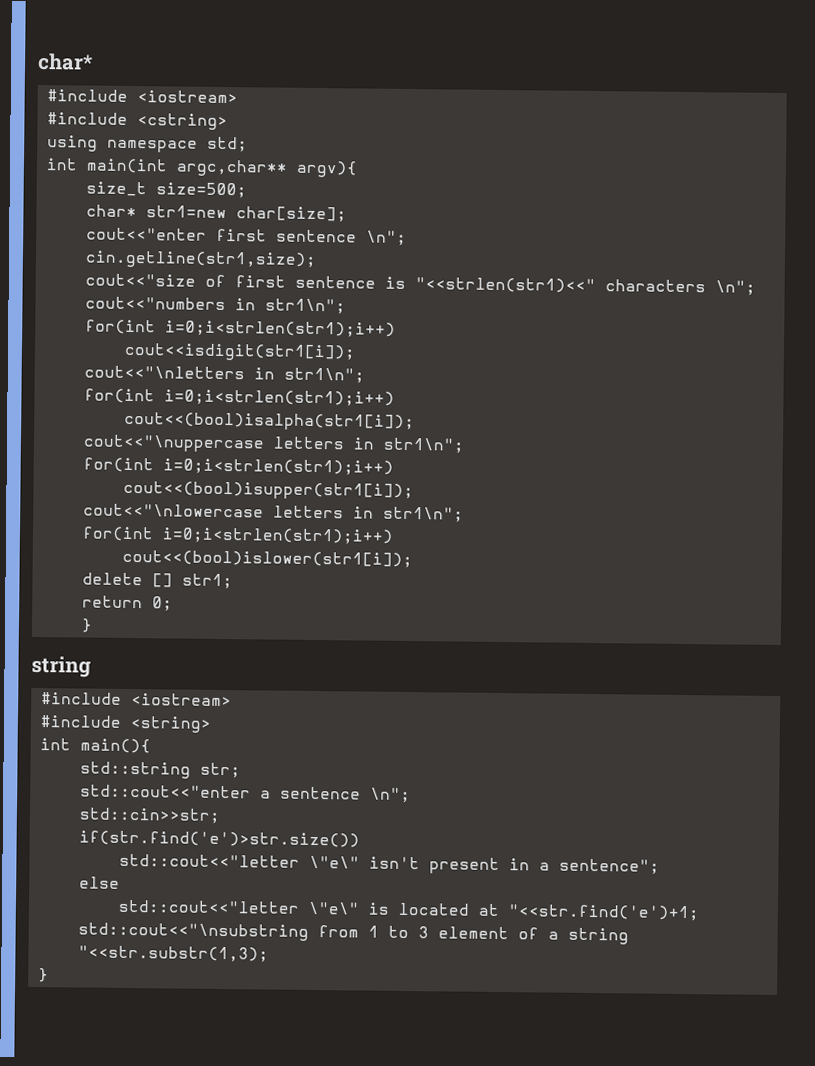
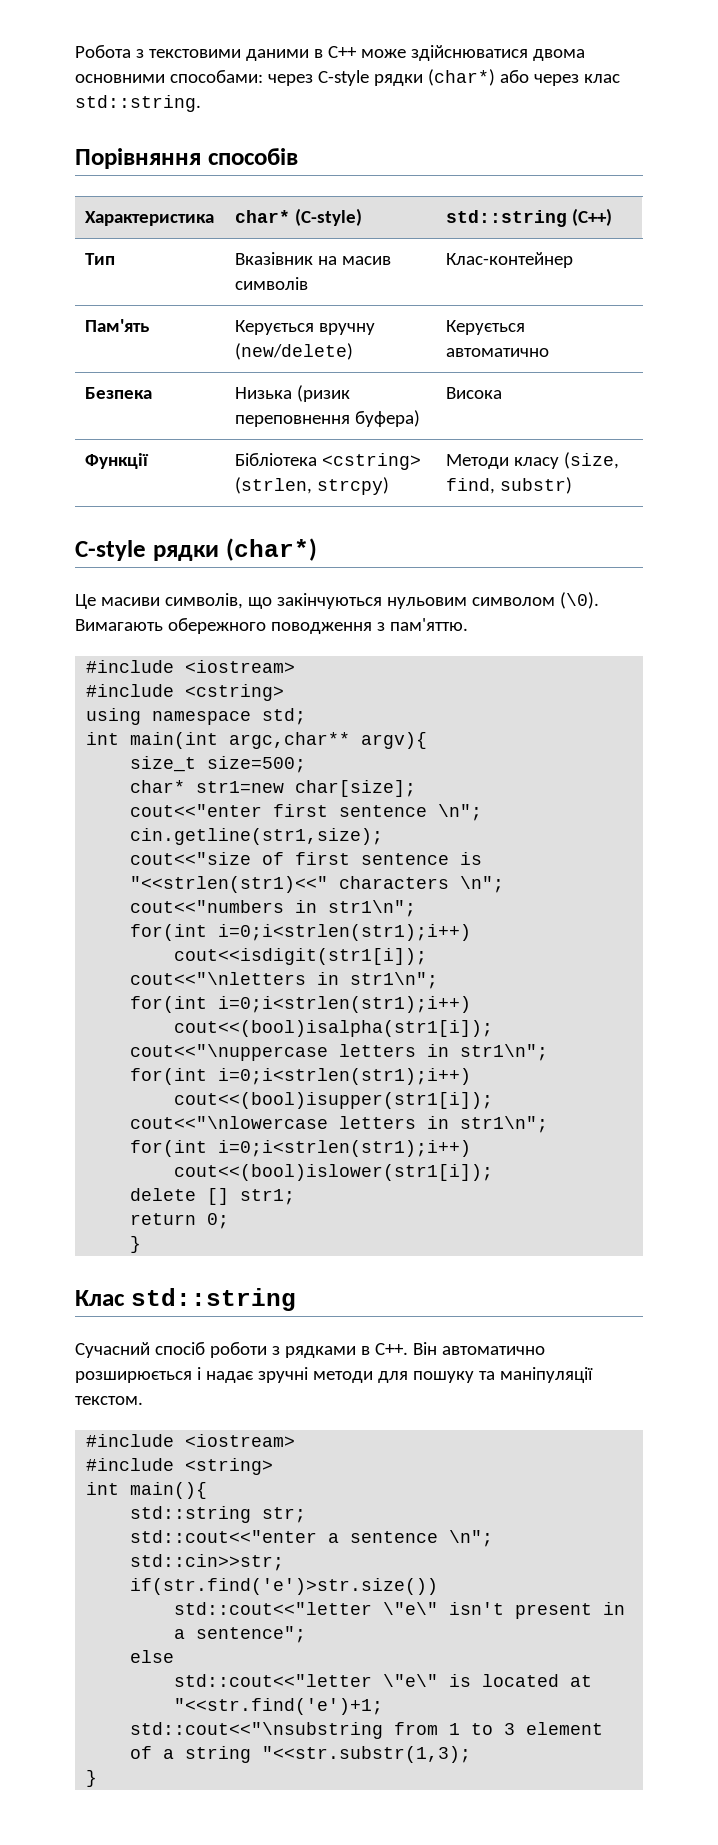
[37,52,93,71] char* -> [75,45,585,61] [75,69,620,86] [75,95,201,112] [75,148,298,169] [85,211,215,226] [235,208,363,226] [446,208,613,227] [85,253,116,265] [235,252,392,265] [235,277,309,290] [446,252,574,268] [85,319,150,332] [235,320,376,335] [235,343,354,360] [446,320,526,335] [446,348,550,357] [85,387,153,399] [235,385,351,402] [235,410,421,427] [446,387,503,399] [85,453,150,469] [235,453,422,470] [235,477,390,495] [446,452,620,469] [446,477,573,494] [75,538,317,561] [75,592,599,609] [75,618,468,634] Робота з текстовими даними в C++ може здійснюватися двома основними способами: через C-style рядки (char*) або через клас std::string. // Порівняння способів // Характеристика | char* (C-style) | std::string (C++) // Тип | Вказівник на масив символів | Клас-контейнер // Пам'ять | Керується вручну (new/delete) | Керується автоматично // Безпека | Низька (ризик переповнення буфера) | Висока // Функції | Бібліотека <cstring> (strlen, strcpy) | Методи класу (size, find, substr) // C-style рядки (char*) // Це масиви символів, що закінчуються нульовим символом (\0). Вимагають обережного поводження з пам'яттю.
[31,655,91,678] string -> [75,1288,296,1311] [75,1342,545,1358] [75,1367,593,1383] [75,1396,143,1405] Клас std::string // Сучасний спосіб роботи з рядками в C++. Він автоматично розширюється і надає зручні методи для пошуку та маніпуляції текстом.

